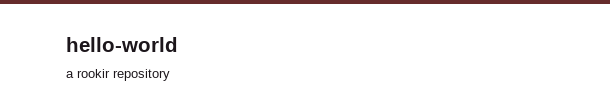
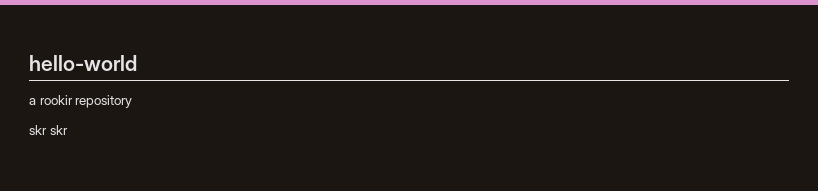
(170, 75) none -> [29,125,68,135] // skr skr

